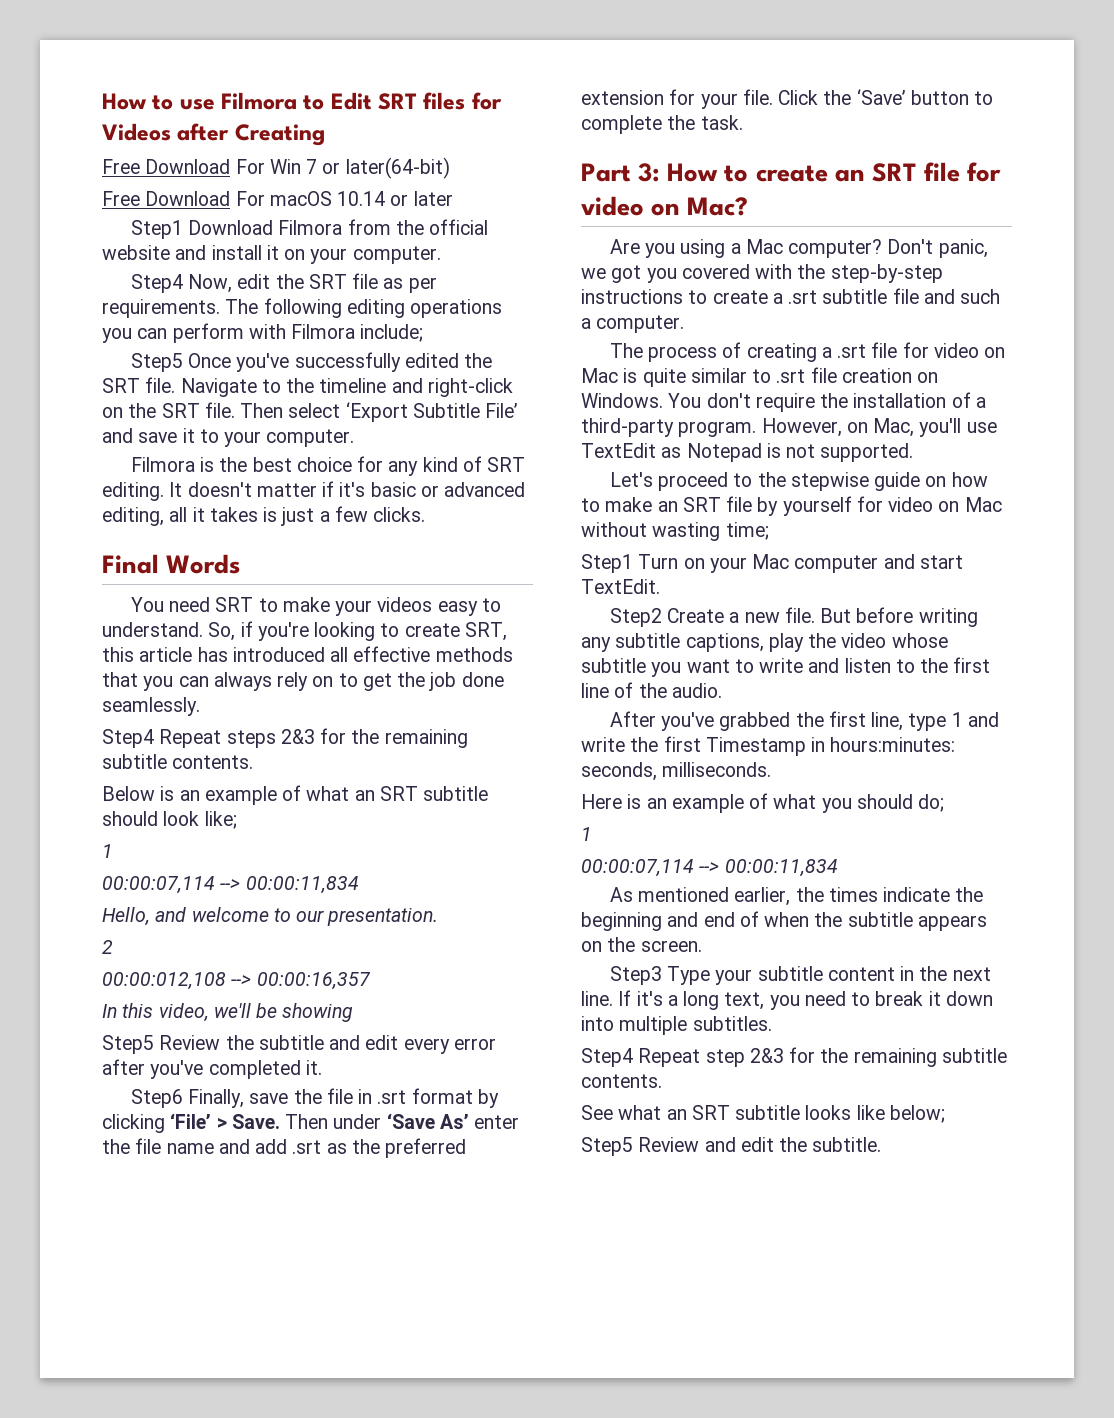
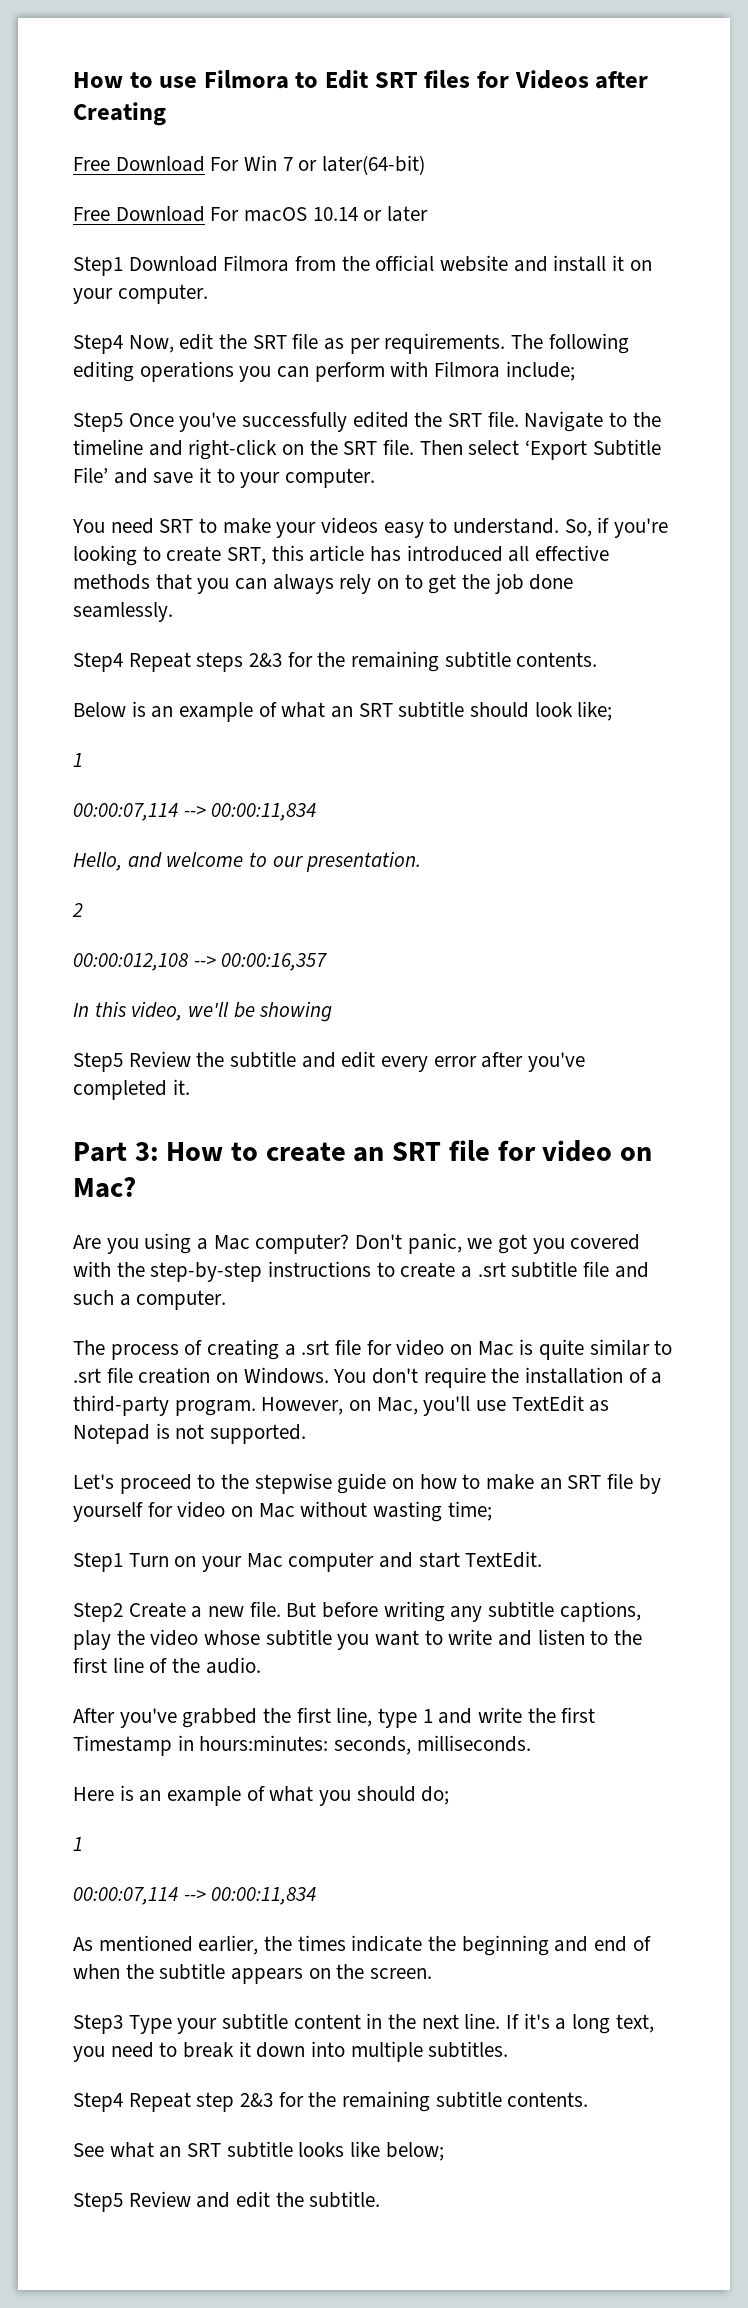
[130,456,526,476] [102,481,526,501] [102,506,426,526] [102,554,241,574] // Filmora is the best choice for any kind of SRT editing. It doesn't matter if it's basic or advanced editing, all it takes is just a few clicks. // Final Words -> (376, 478) none
[130,1088,500,1108] [102,1113,520,1133] [102,1138,467,1158] [581,89,994,109] [581,115,743,134] // Step6 Finally, save the file in .srt format by clicking ‘File’ > Save. Then under ‘Save As’ enter the file name and add .srt as the preferred extension for your file. Click the ‘Save’ button to complete the task. -> (190, 1087) none

